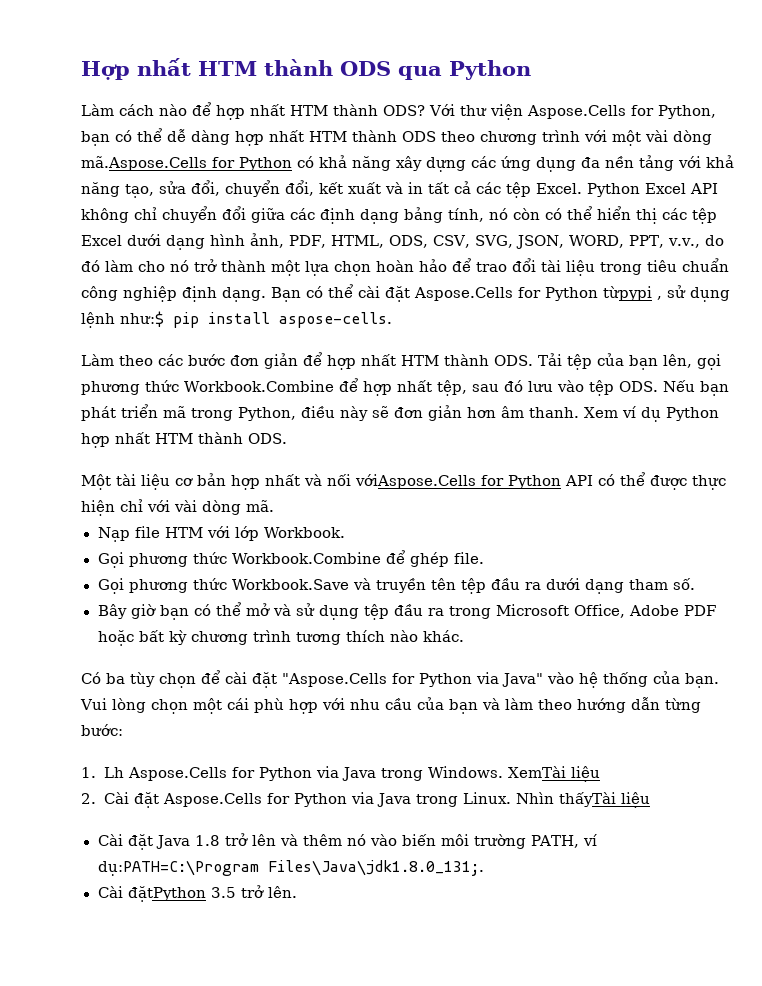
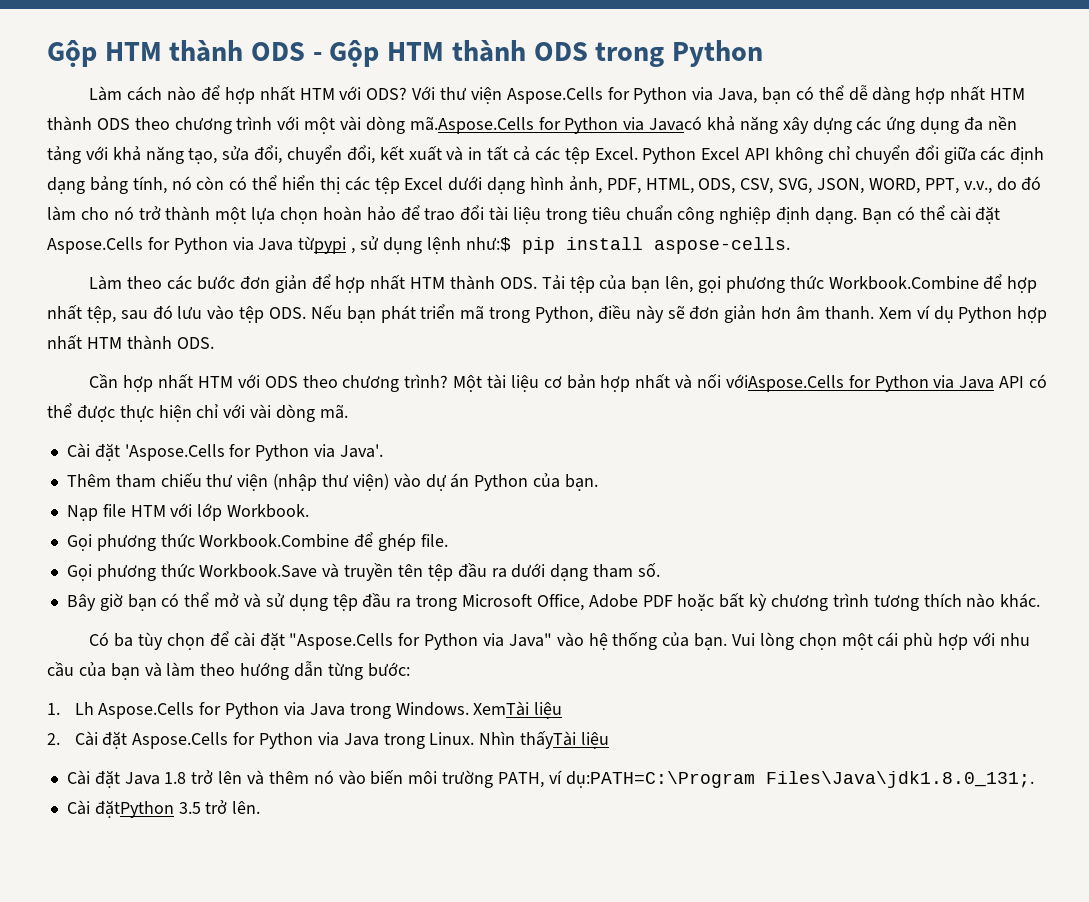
[81,58,442,80] Hợp nhất HTM thành ODS qua -> [47,40,665,67] Gộp HTM thành ODS - Gộp HTM thành ODS trong
[333,104,378,116] thành -> [339,86,362,100] với
[658,105,716,119] Python, -> [633,87,758,104] Python via Java,
[297,156,314,168] có -> [623,116,703,131] via Javacó
(598, 294) none -> [232,237,294,251] via Java
(287, 438) none -> [89,374,449,392] Cần hợp nhất HTM với ODS theo chương trình?
(561, 482) none -> [933,375,995,389] via Java
(274, 506) none -> [66,443,383,461] [66,473,598,491] // Cài đặt 'Aspose.Cells for Python via Java'. // Thêm tham chiếu thư viện (nhập thư viện) vào dự án Python của bạn.

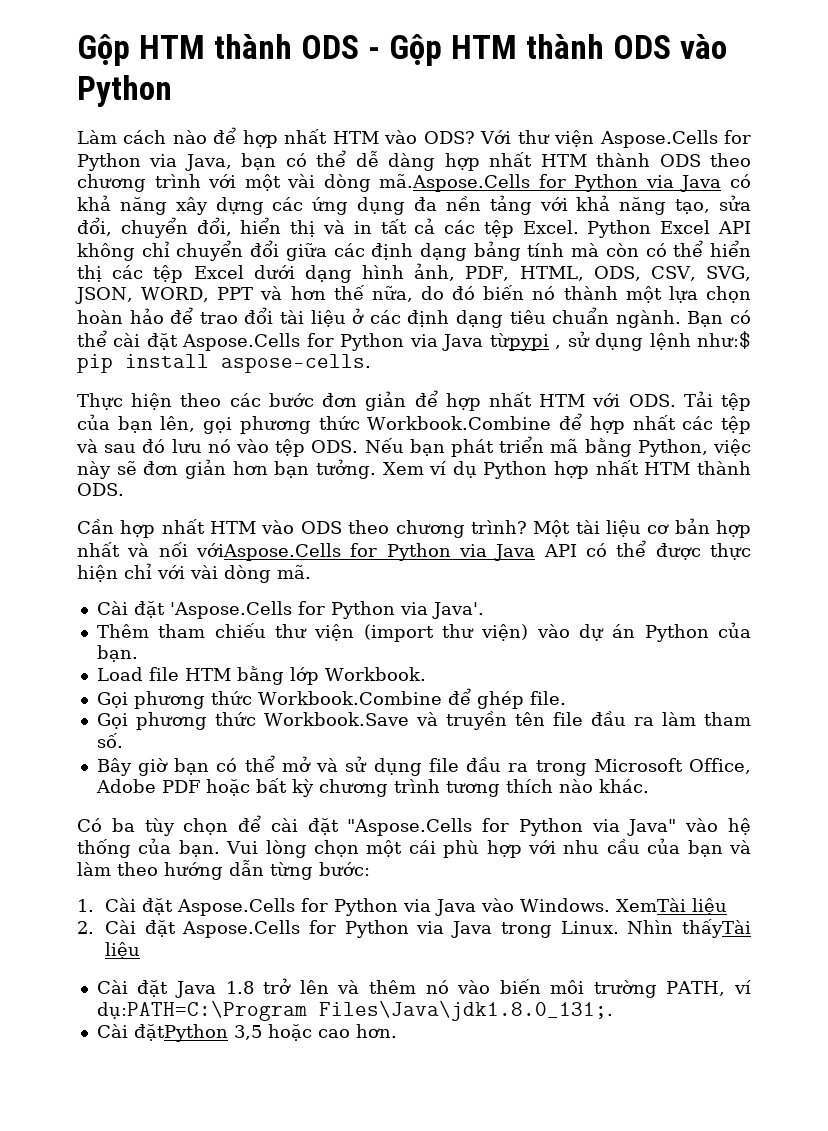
[595,42,665,67] trong -> [680,34,728,59] vào
[339,86,362,100] với -> [384,130,418,144] vào
[649,116,703,131] Javacó -> [680,174,751,192] Java có
[379,146,442,161] kết xuất -> [240,217,316,237] hiển thị
[132,176,192,194] tính, nó -> [527,243,600,257] tính mà
[924,176,1042,194] [47,206,161,221] PPT, v.v., do đó làm cho nó trở -> [217,285,556,302] PPT và hơn thế nữa, do đó biến nó
[545,205,858,224] trong tiêu chuẩn công nghiệp định dạng. -> [352,307,681,328] ở các định dạng tiêu chuẩn ngành.
[89,275,123,290] Làm -> [77,393,173,410] Thực hiện
[449,275,495,290] thành -> [592,393,621,407] với
[86,306,116,323] tệp, -> [682,416,751,434] [76,439,98,453] các tệp và
(203, 312) none -> [207,439,231,453] nó
[489,305,631,323] trong Python, điều -> [584,438,751,457] bằng Python, việc
[796,306,874,320] âm thanh. -> [274,459,376,479] bạn tưởng.
[237,374,260,388] với -> [261,520,295,534] vào
[273,473,318,491] (nhập -> [363,624,434,642] (import
[66,505,98,521] Nạp -> [96,667,143,681] Load
[170,503,193,517] với -> [236,666,284,685] bằng
[427,563,589,581] tệp đầu ra dưới dạng -> [552,711,696,726] file đầu ra làm
[332,594,358,611] tệp -> [428,758,459,772] file
[74,702,391,719] Lh Aspose.Cells for Python via Java trong -> [104,898,514,916] Cài đặt Aspose.Cells for Python via Java vào
[178,800,261,814] 3.5 trở lên. -> [233,1024,397,1041] 3,5 hoặc cao hơn.

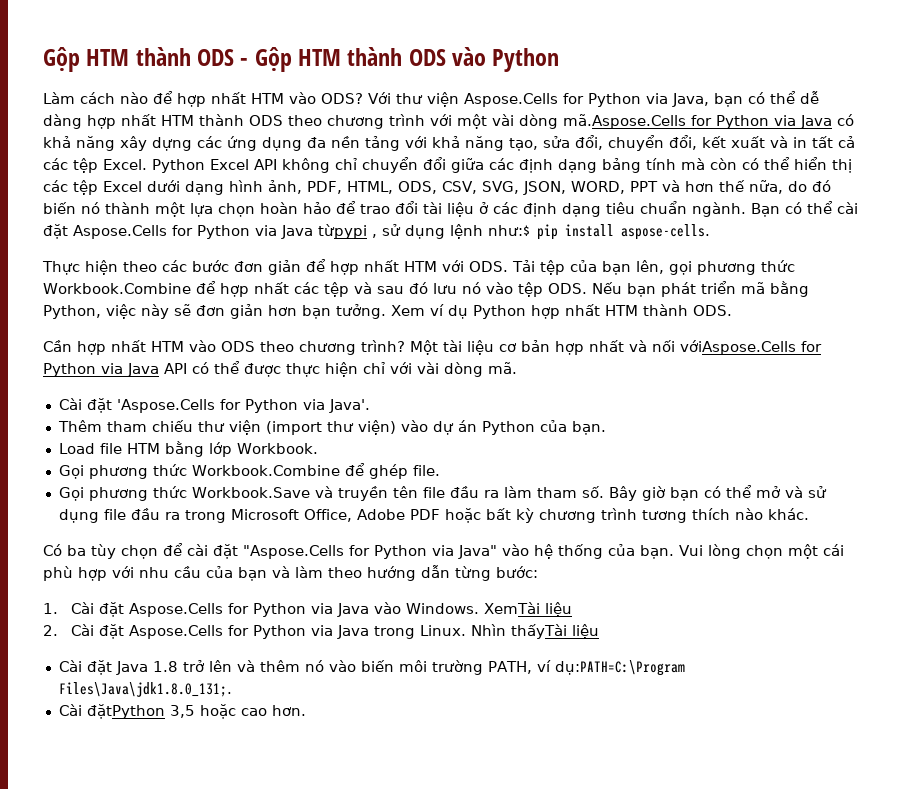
[240,217,316,237] hiển thị -> [702,136,765,148] kết xuất
(123, 740) // -> (604, 492) none

